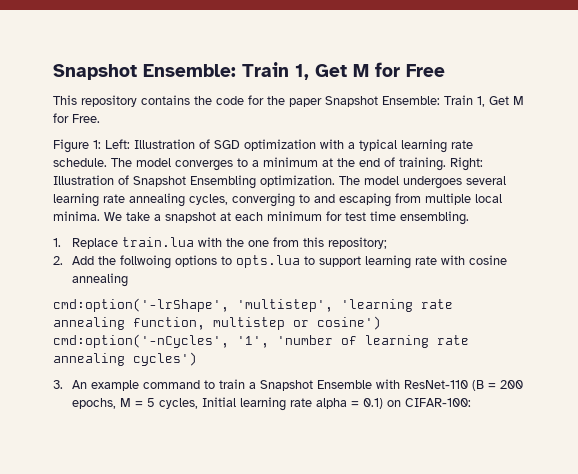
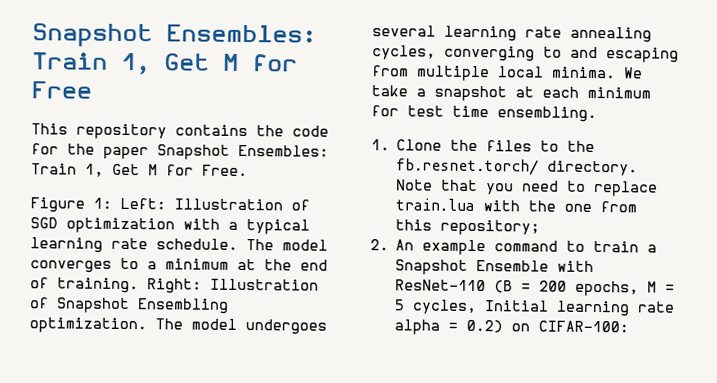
[53,64,236,80] Snapshot Ensemble: -> [32,23,317,48] Snapshot Ensembles:
[382,96,440,105] Ensemble: -> [238,144,329,157] Ensembles:
[72,238,119,249] Replace -> [396,139,596,153] [396,158,639,176] [396,179,659,197] Clone the files to the fb.resnet.torch/ directory. Note that you need to replace
[72,255,508,269] [72,273,129,287] [53,298,453,312] [53,316,381,330] [53,334,469,348] [53,352,197,366] [53,380,63,389] Add the follwoing options to opts.lua to support learning rate with cosine annealing // cmd:option('-lrShape', 'multistep', 'learning rate annealing function, multistep or cosine') cmd:option('-nCycles', '1', 'number of learning rate annealing cycles') // 3. -> (389, 245) none
[363,398,384,409] 0.1) -> [466,319,504,334] 0.2)

